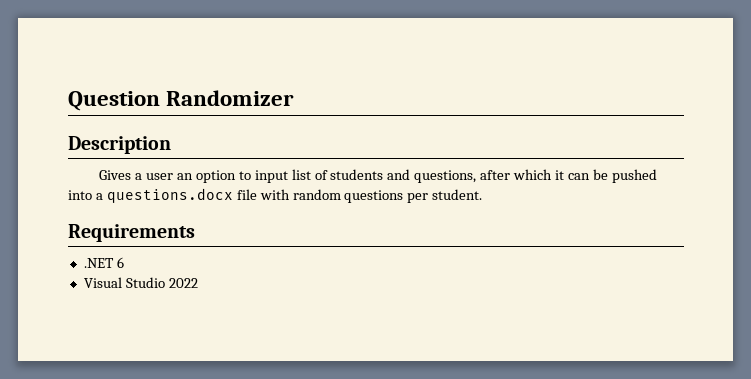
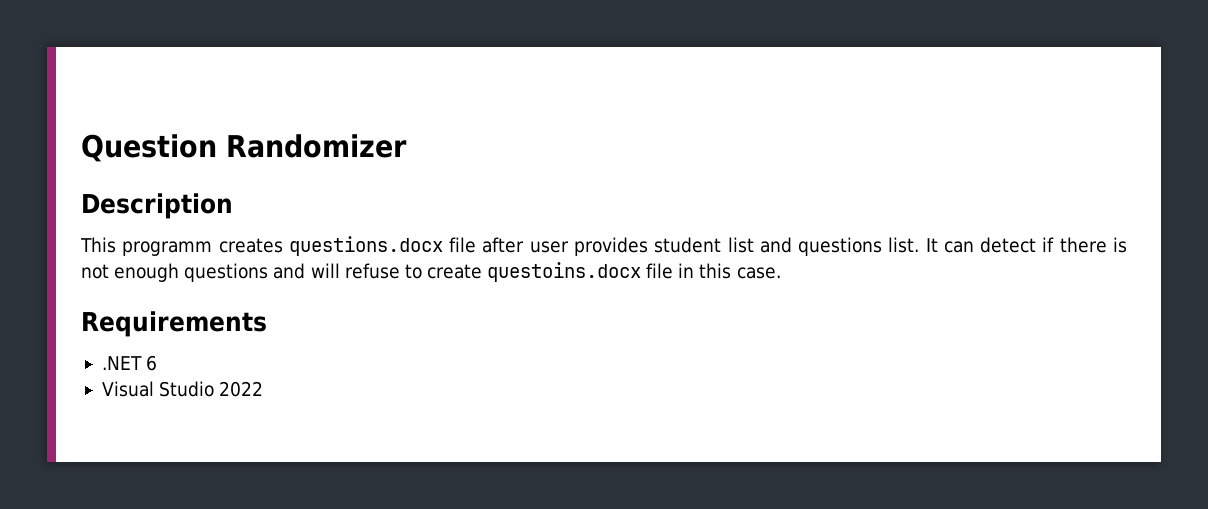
[99,169,657,183] [68,188,483,203] Gives a user an option to input list of students and questions, after which it can be pushed into a questions.docx file with random questions per student. -> [80,236,1128,256] [81,262,781,282] This programm creates questions.docx file after user provides student list and questions list. It can detect if there is not enough questions and will refuse to create questoins.docx file in this case.

